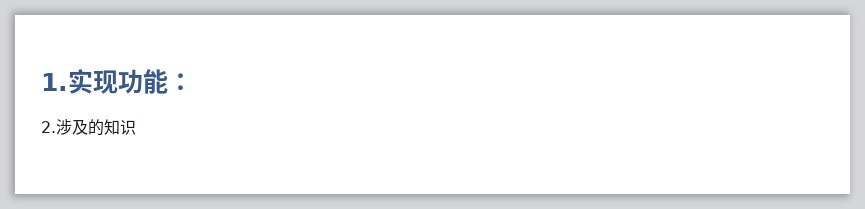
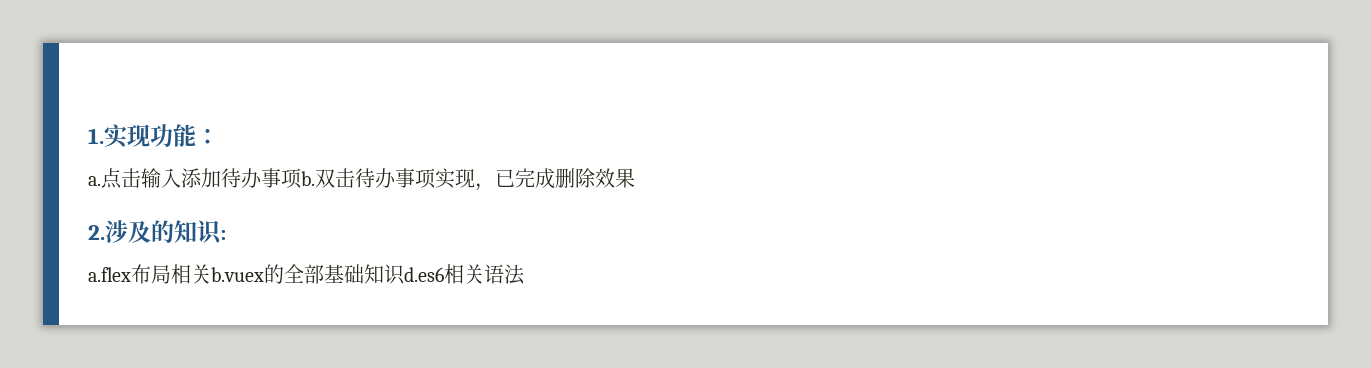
[41,119,136,136] 2.涉及的知识 -> [88,168,635,191] [88,220,226,245] [88,264,525,285] a.点击输入添加待办事项b.双击待办事项实现，已完成删除效果 // 2.涉及的知识: // a.flex布局相关b.vuex的全部基础知识d.es6相关语法

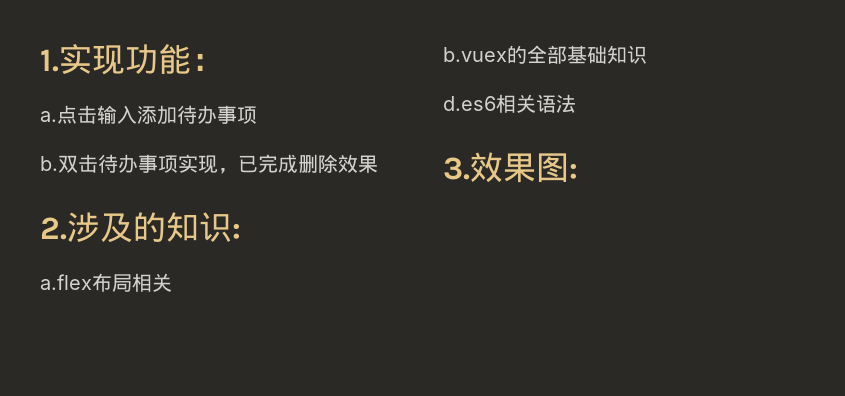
(302, 178) none -> (257, 115) //
(211, 274) none -> (172, 282) //
(405, 274) none -> (647, 54) //
(525, 274) none -> [443,152,578,183] // 3.效果图:

